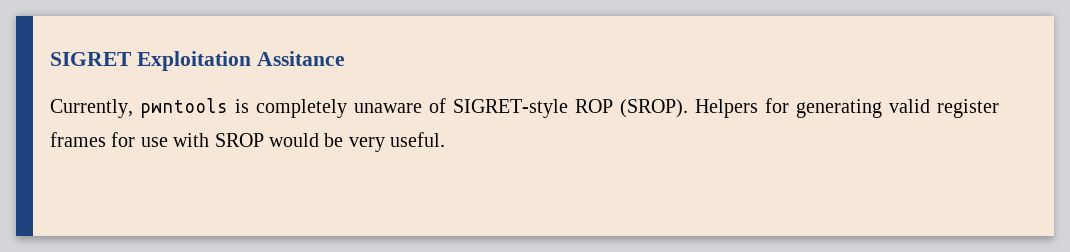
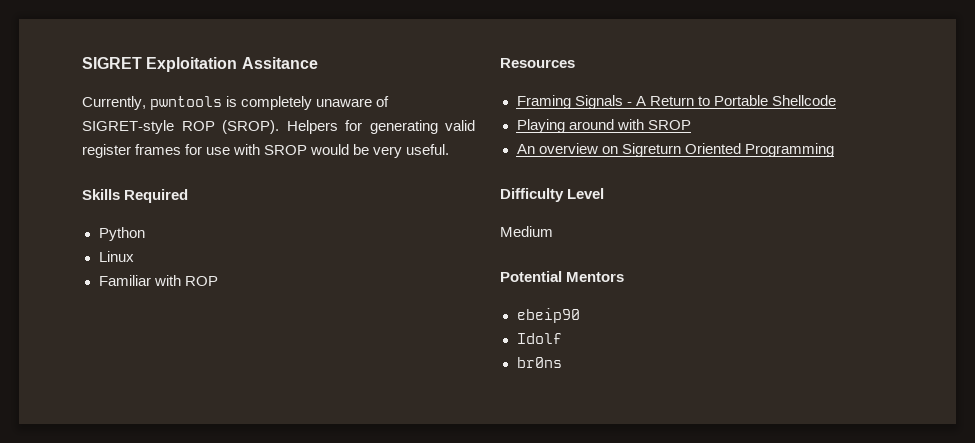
(446, 139) none -> [82,189,189,203] [98,227,145,241] [98,251,134,262] [98,275,218,286] [500,58,575,68] [516,95,836,109] [516,119,691,133] [516,143,834,157] [500,188,605,202] [500,226,553,237] [500,271,625,282] [516,308,580,323] [516,333,562,344] [516,357,562,368] // Skills Required // Python // Linux // Familiar with ROP // Resources // Framing Signals - A Return to Portable Shellcode // Playing around with SROP // An overview on Sigreturn Oriented Programming // Difficulty Level // Medium // Potential Mentors // ebeip90 // Idolf // br0ns

